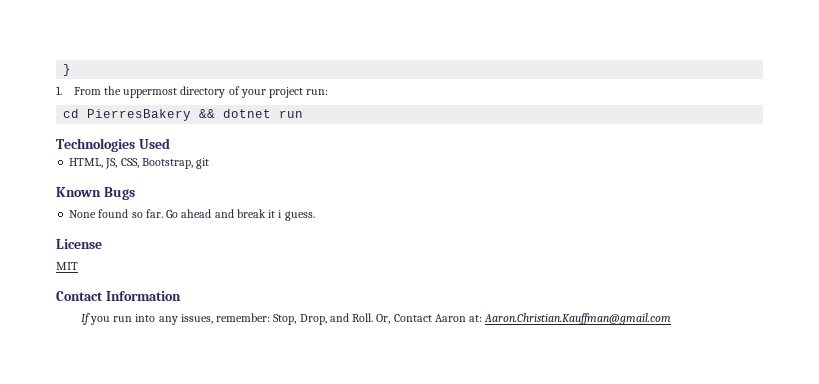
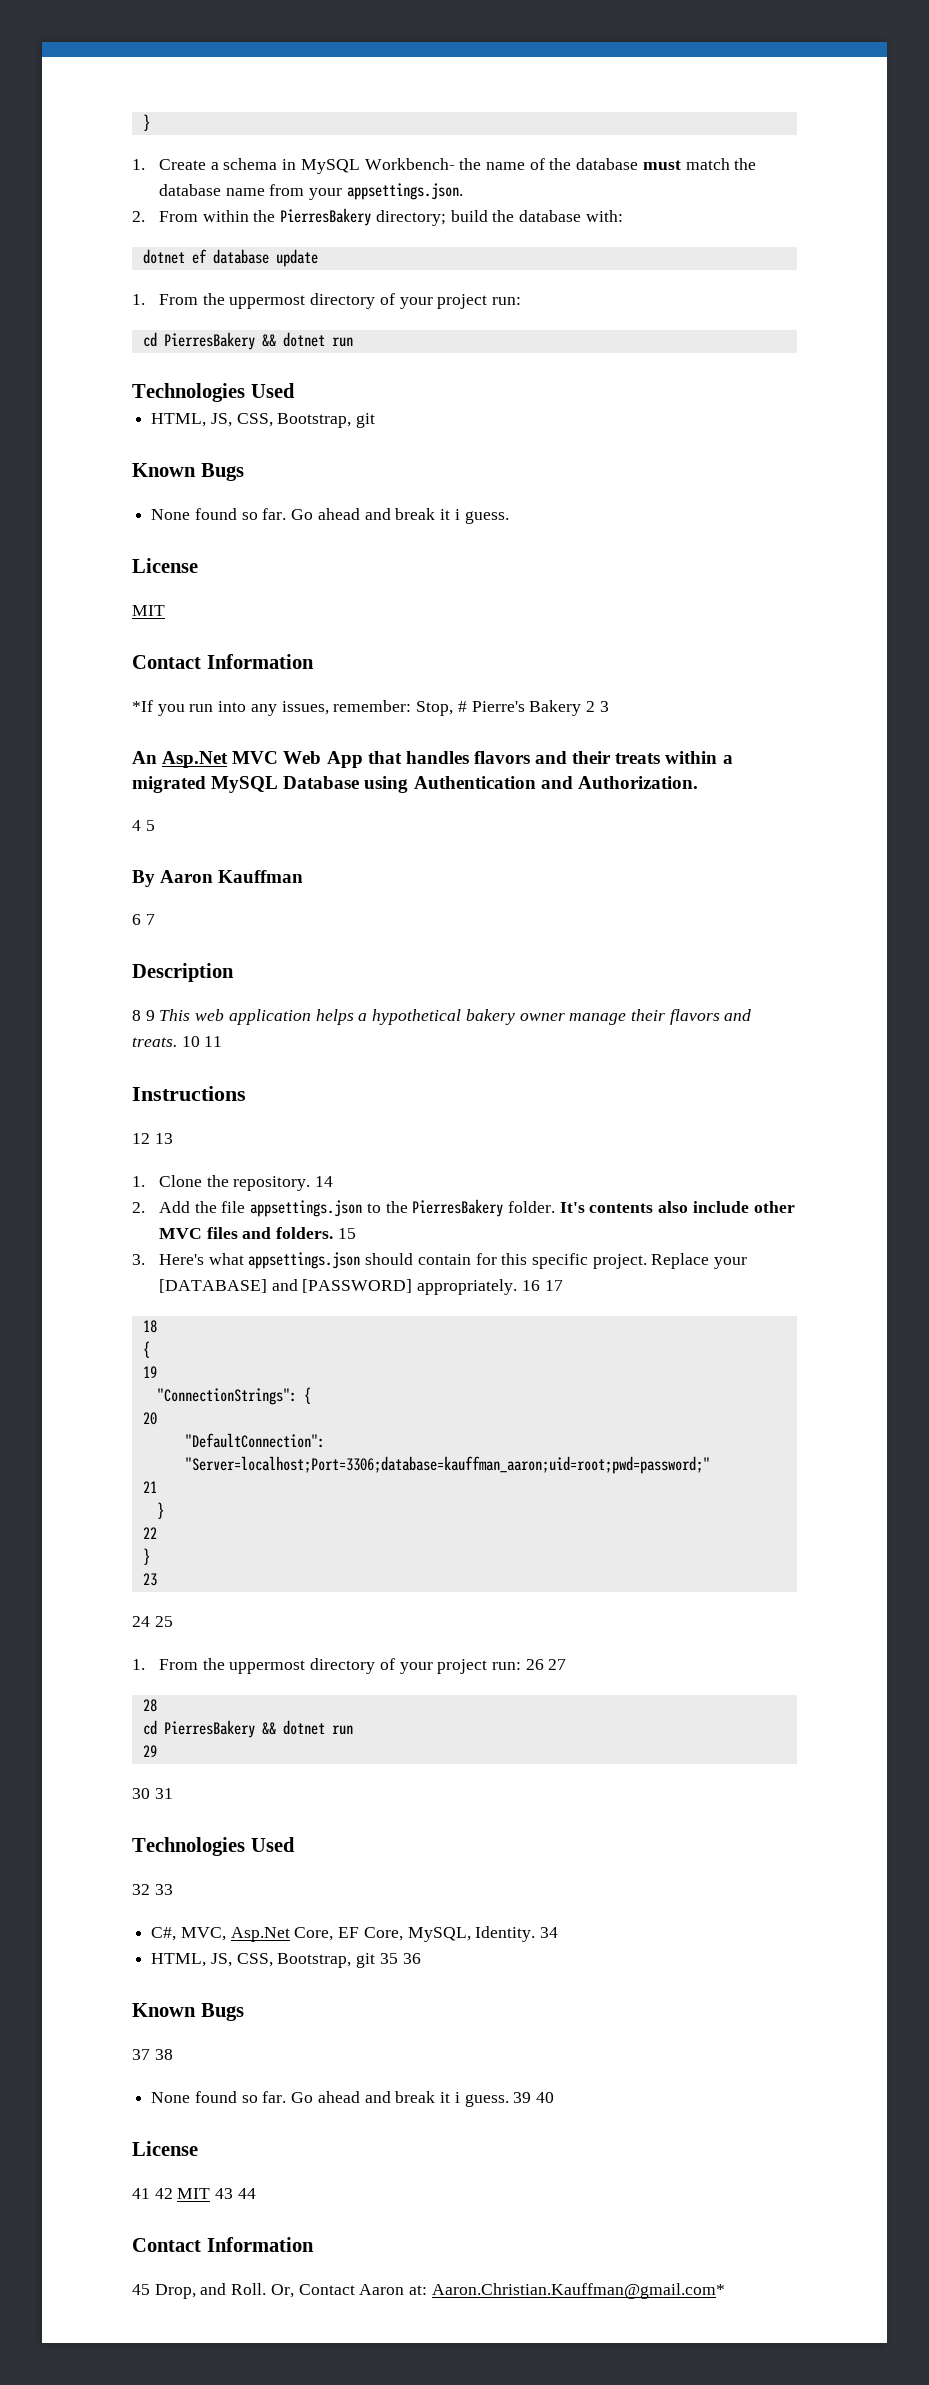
[63,64,72,76] } -> [142,114,150,131] [132,158,757,174] [158,183,463,200] [132,208,623,226] [142,249,318,267] } // 1. Create a schema in MySQL Workbench- the name of the database must match the database name from your appsettings.json. // 2. From within the PierresBakery directory; build the database with: // dotnet ef database update
[80,313,90,325] If -> [132,700,153,712] *If
(297, 319) none -> [457,700,609,716] [132,751,733,768] [132,776,698,793] [132,820,155,831] [132,870,304,887] [132,914,155,925] [132,963,234,982] [132,1009,752,1025] [132,1036,223,1047] [132,1086,246,1101] [132,1133,173,1144] [132,1175,334,1191] [132,1199,795,1217] [158,1227,356,1239] [132,1252,748,1269] [158,1279,563,1295] [142,1320,157,1333] [142,1341,150,1358] [142,1366,157,1378] [156,1387,311,1405] [142,1412,157,1425] [184,1433,325,1448] [184,1456,710,1474] [142,1481,157,1493] [156,1502,164,1519] [142,1527,157,1539] [142,1548,150,1565] [142,1573,157,1586] [132,1616,173,1627] [132,1658,567,1674] [142,1699,157,1712] [142,1720,353,1738] [142,1745,157,1757] [132,1788,173,1799] [132,1837,295,1856] [132,1884,173,1895] [151,1926,559,1942] [151,1953,421,1968] [132,2003,244,2021] [132,2049,173,2060] [151,2091,554,2107] [132,2141,198,2156] [132,2188,256,2199] [132,2237,314,2252] [132,2284,150,2295] # Pierre's Bakery 2 3 // An Asp.Net MVC Web App that handles flavors and their treats within a migrated MySQL Database using Authentication and Authorization. // 4 5 // By Aaron Kauffman // 6 7 // Description // 8 9 This web application helps a hypothetical bakery owner manage their flavors and treats. 10 11 // Instructions // 12 13 // 1. Clone the repository. 14 // 2. Add the file appsettings.json to the PierresBakery folder. It's contents also include other MVC files and folders. 15 // 3. Here's what appsettings.json should contain for this specific project. Replace your [DATABASE] and [PASSWORD] appropriately. 16 17 // 18 // { // 19 // "ConnectionStrings": { // 20 // "DefaultConnection": "Server=localhost;Port=3306;database=kauffman_aaron;uid=root;pwd=password;" // 21 // } // 22 // } // 23 // 24 25 // 1. From the uppermost directory of your project run: 26 27 // 28 // cd PierresBakery && dotnet run // 29 // 30 31 // Technologies Used // 32 33 // C#, MVC, Asp.Net Core, EF Core, MySQL, Identity. 34 // HTML, JS, CSS, Bootstrap, git 35 36 // Known Bugs // 37 38 // None found so far. Go ahead and break it i guess. 39 40 // License // 41 42 MIT 43 44 // Contact Information // 45
[484,313,672,325] Aaron.Christian.Kauffman@gmail.com -> [431,2283,725,2299] Aaron.Christian.Kauffman@gmail.com*

